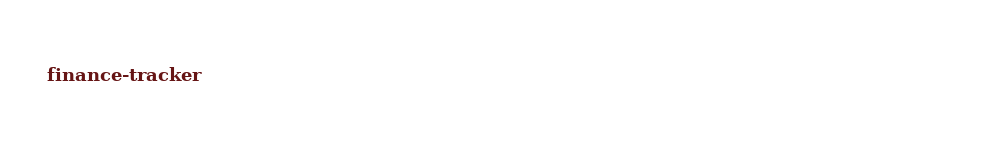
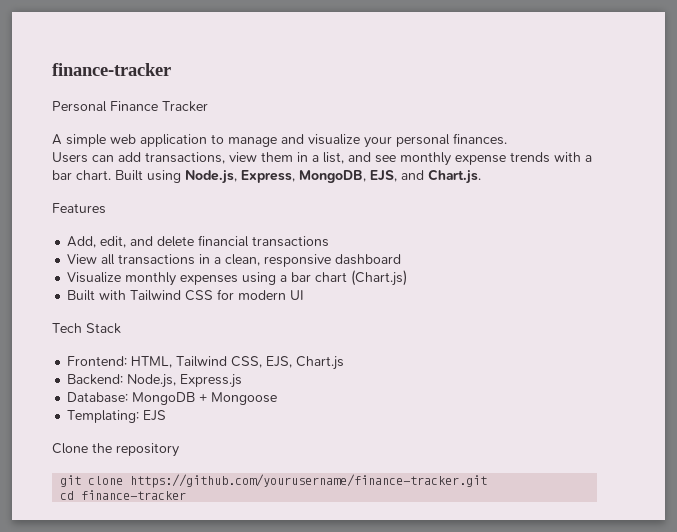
[47,67,202,81] finance-tracker -> [52,63,171,76] [52,101,208,112] [52,133,507,148] [52,152,592,166] [52,169,481,184] [52,203,106,214] [67,235,330,248] [67,254,402,267] [67,270,408,286] [67,289,305,301] [52,323,121,334] [67,356,345,370] [67,374,243,388] [67,392,278,405] [67,410,167,423] [52,443,179,457] [60,474,488,488] [60,490,187,500] finance-tracker // Personal Finance Tracker // A simple web application to manage and visualize your personal finances. // Users can add transactions, view them in a list, and see monthly expense trends with a bar chart. Built using Node.js, Express, MongoDB, EJS, and Chart.js. // Features // Add, edit, and delete financial transactions // View all transactions in a clean, responsive dashboard // Visualize monthly expenses using a bar chart (Chart.js) // Built with Tailwind CSS for modern UI // Tech Stack // Frontend: HTML, Tailwind CSS, EJS, Chart.js // Backend: Node.js, Express.js // Database: MongoDB + Mongoose // Templating: EJS // Clone the repository // git clone https://github.com/yourusername/finance-tracker.git // cd finance-tracker

